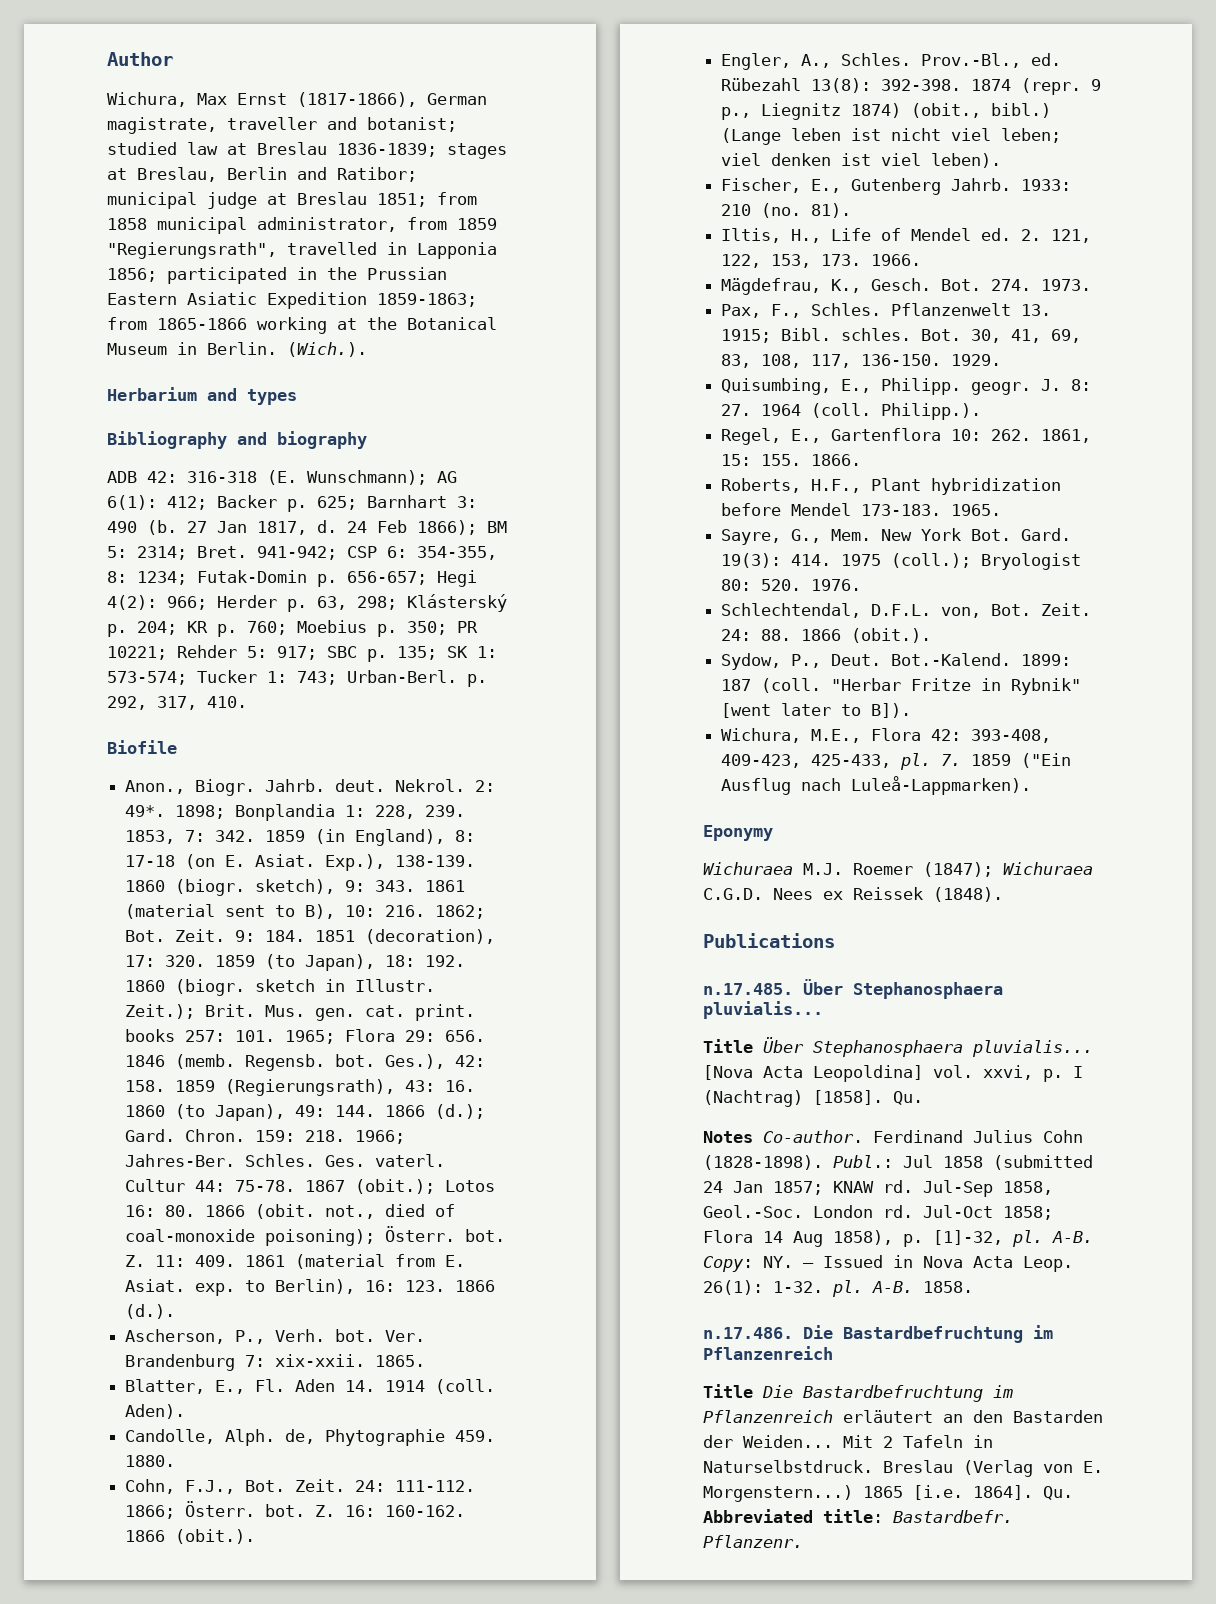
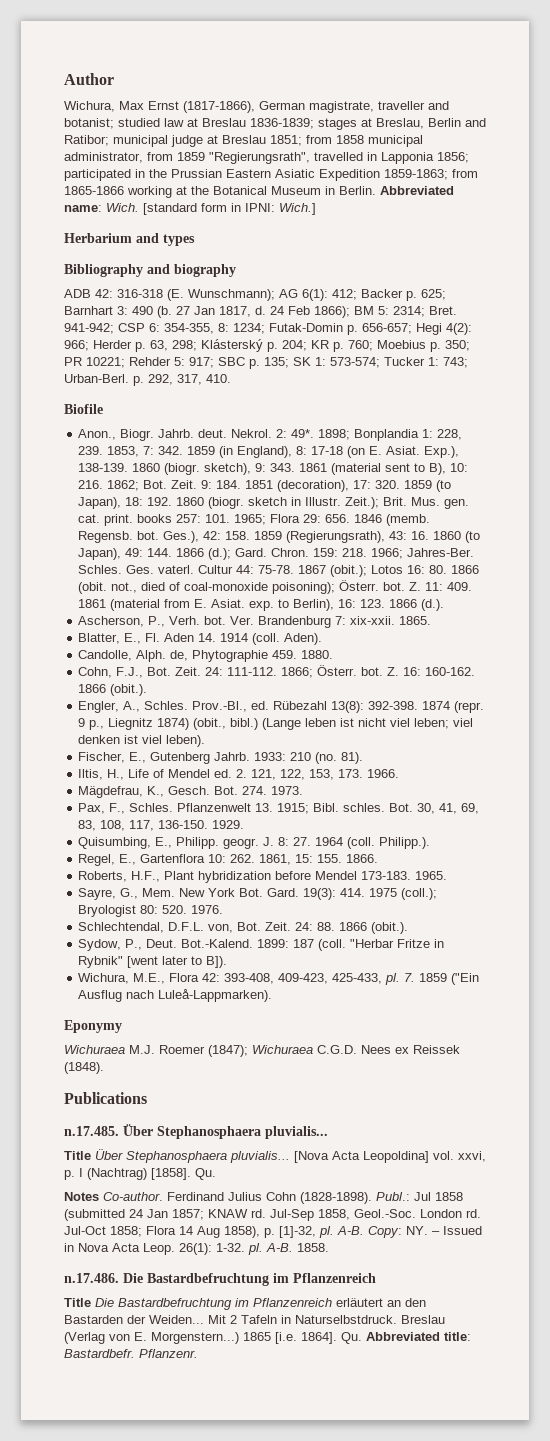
[287,342,367,357] (Wich.). -> [380,186,454,195] [64,203,316,215] Abbreviated name: Wich. [standard form in IPNI: Wich.]

